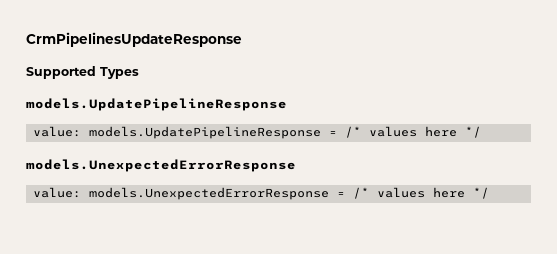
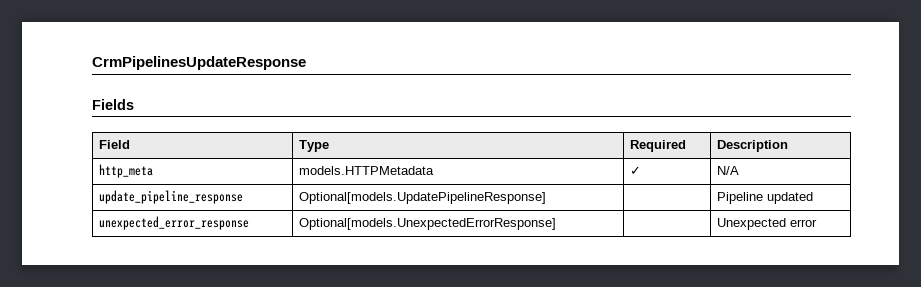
[26,66,139,79] [26,98,287,111] [32,126,481,139] [26,159,296,172] [32,187,489,200] Supported Types // models.UpdatePipelineResponse // value: models.UpdatePipelineResponse = /* values here */ // models.UnexpectedErrorResponse // value: models.UnexpectedErrorResponse = /* values here */ -> [92,99,134,110] [99,140,131,149] [299,140,330,152] [630,140,687,152] [717,140,789,152] [99,164,154,178] [299,166,435,175] [630,166,642,175] [717,166,740,175] [99,190,244,204] [299,192,547,204] [717,192,814,204] [99,216,250,230] [299,218,557,230] [717,218,818,230] Fields // Field | Type | Required | Description // http_meta | models.HTTPMetadata | ✓ | N/A // update_pipeline_response | Optional[models.UpdatePipelineResponse] | | Pipeline updated // unexpected_error_response | Optional[models.UnexpectedErrorResponse] | | Unexpected error

